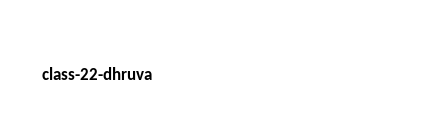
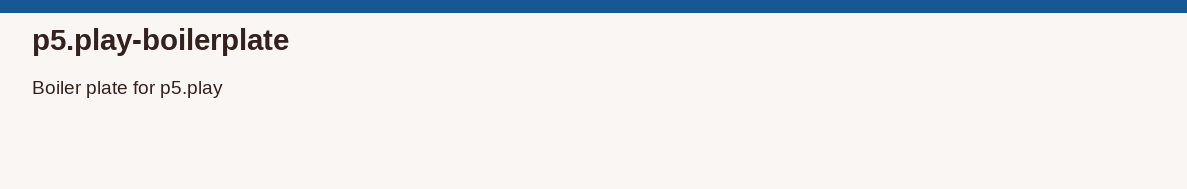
[42,67,152,80] class-22-dhruva -> [32,28,289,56] [32,81,224,98] p5.play-boilerplate // Boiler plate for p5.play

